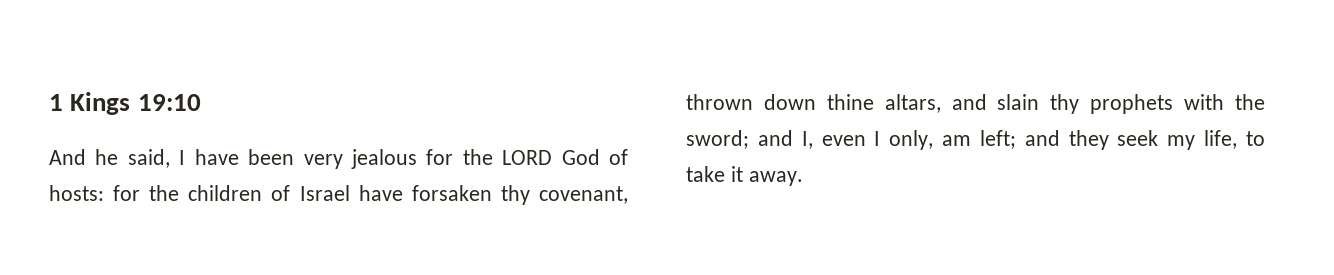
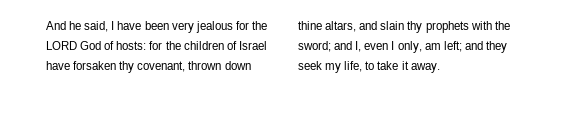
[49,92,201,115] 1 Kings 19:10 // -> (46, 25) none

